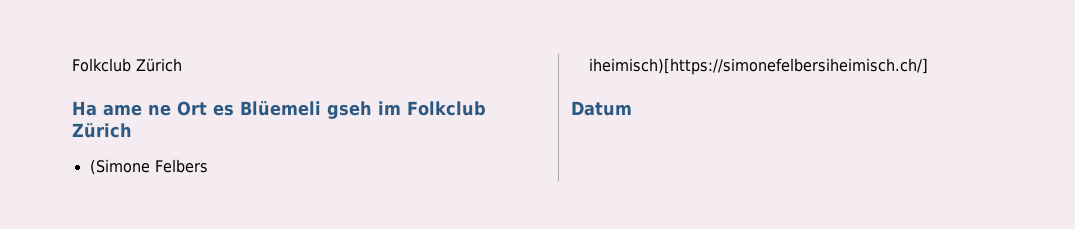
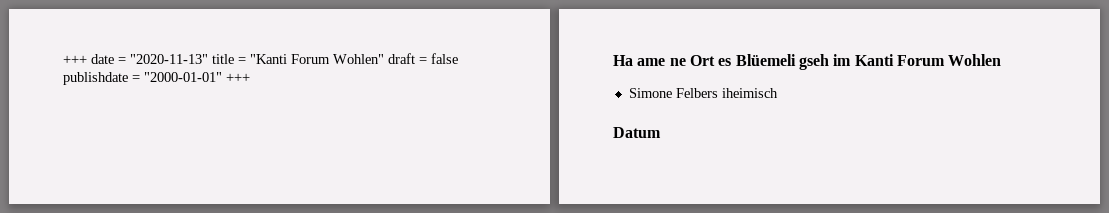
[72,58,182,72] Folkclub Zürich -> [63,53,458,64] [63,72,250,85] +++ date = "2020-11-13" title = "Kanti Forum Wohlen" draft = false publishdate = "2000-01-01" +++
[407,101,486,116] [72,123,132,138] [89,159,208,175] [588,58,928,75] Folkclub Zürich // (Simone Felbers iheimisch)[https://simonefelbersiheimisch.ch/] -> [854,54,1002,66] [628,88,778,98] Kanti Forum Wohlen // Simone Felbers iheimisch

